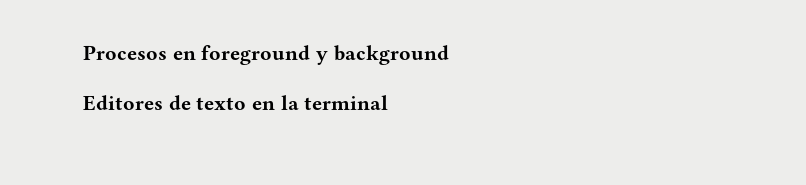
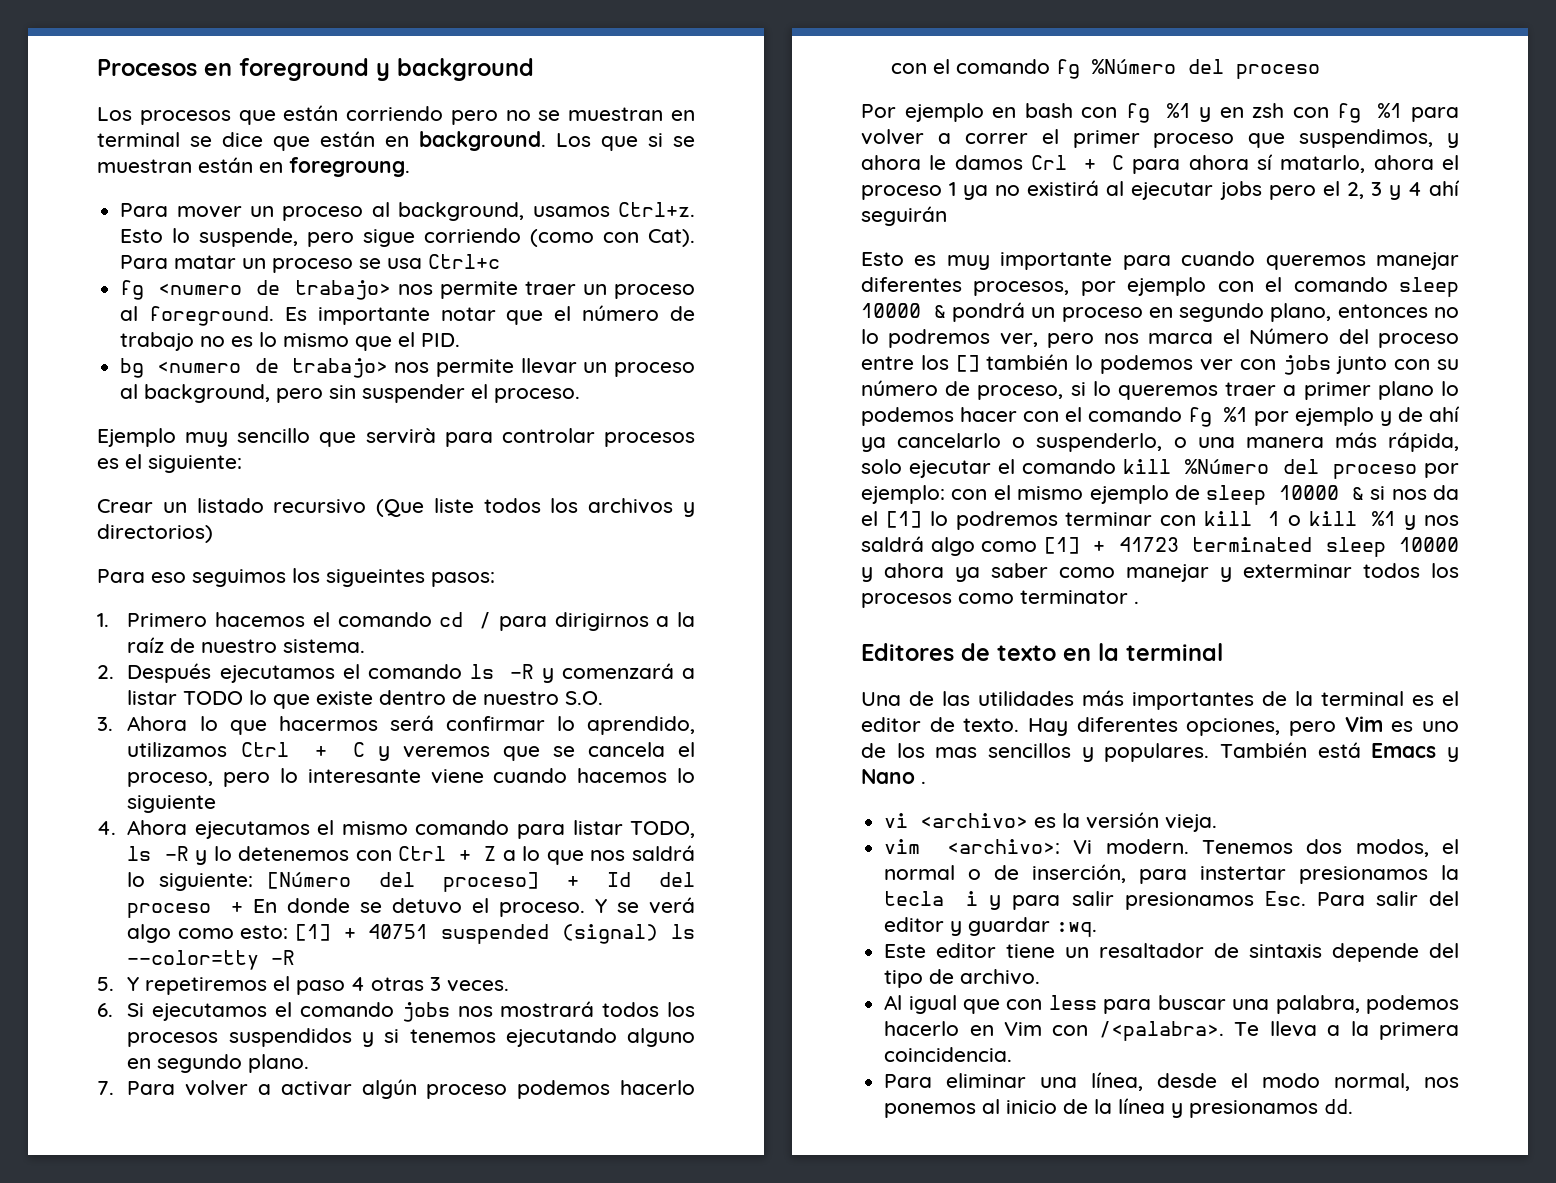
(449, 55) none -> [97,105,695,125] [97,131,695,151] [97,157,410,177] [120,202,695,221] [120,228,695,247] [120,254,501,273] [120,280,695,300] [120,305,695,326] [120,332,461,351] [120,358,695,378] [120,384,581,403] [97,428,696,447] [97,454,242,473] [97,498,695,517] [97,524,213,543] [97,568,495,587] [97,612,695,631] [127,637,366,653] [97,663,695,683] [127,690,604,709] [97,715,695,735] [127,742,695,761] [127,768,695,787] [127,795,217,813] [97,820,695,839] [127,845,695,865] [127,872,695,892] [127,897,695,918] [127,924,695,944] [127,950,296,970] [97,976,510,995] [97,1001,696,1022] [127,1028,695,1047] [127,1054,310,1073] [97,1079,695,1099] [891,59,1321,79] [861,103,1459,123] [861,129,1459,148] [861,154,1459,174] [861,180,1460,200] [861,206,947,226] [861,251,1459,270] [861,277,1459,297] [861,302,1459,322] [861,328,1459,348] [861,354,1459,375] [861,380,1459,400] [861,406,1460,427] [861,432,1459,452] [861,459,1459,479] [861,485,1459,505] [861,511,1459,530] [861,536,1459,557] [861,563,1459,582] [861,590,1139,608] // Los procesos que están corriendo pero no se muestran en terminal se dice que están en background. Los que si se muestran están en foregroung. // Para mover un proceso al background, usamos Ctrl+z. Esto lo suspende, pero sigue corriendo (como con Cat). Para matar un proceso se usa Ctrl+c // fg <numero de trabajo> nos permite traer un proceso al foreground. Es importante notar que el número de trabajo no es lo mismo que el PID. // bg <numero de trabajo> nos permite llevar un proceso al background, pero sin suspender el proceso. // Ejemplo muy sencillo que servirà para controlar procesos es el siguiente: // Crear un listado recursivo (Que liste todos los archivos y directorios) // Para eso seguimos los sigueintes pasos: // 1. Primero hacemos el comando cd / para dirigirnos a la raíz de nuestro sistema. // 2. Después ejecutamos el comando ls -R y comenzará a listar TODO lo que existe dentro de nuestro S.O. // 3. Ahora lo que hacermos será confirmar lo aprendido, utilizamos Ctrl + C y veremos que se cancela el proceso, pero lo interesante viene cuando hacemos lo siguiente // 4. Ahora ejecutamos el mismo comando para listar TODO, ls -R y lo detenemos con Ctrl + Z a lo que nos saldrá lo siguiente: [Número del proceso] + Id del proceso + En donde se detuvo el proceso. Y se verá algo como esto: [1] + 40751 suspended (signal) ls --color=tty -R // 5. Y repetiremos el paso 4 otras 3 veces. // 6. Si ejecutamos el comando jobs nos mostrará todos los procesos suspendidos y si tenemos ejecutando alguno en segundo plano. // 7. Para volver a activar algún proceso podemos hacerlo con el comando fg %Número del proceso // Por ejemplo en bash con fg %1 y en zsh con fg %1 para volver a correr el primer proceso que suspendimos, y ahora le damos Crl + C para ahora sí matarlo, ahora el proceso 1 ya no existirá al ejecutar jobs pero el 2, 3 y 4 ahí seguirán // Esto es muy importante para cuando queremos manejar diferentes procesos, por ejemplo con el comando sleep 10000 & pondrá un proceso en segundo plano, entonces no lo podremos ver, pero nos marca el Número del proceso entre los [] también lo podemos ver con jobs junto con su número de proceso, si lo queremos traer a primer plano lo podemos hacer con el comando fg %1 por ejemplo y de ahí ya cancelarlo o suspenderlo, o una manera más rápida, solo ejecutar el comando kill %Número del proceso por ejemplo: con el mismo ejemplo de sleep 10000 & si nos da el [1] lo podremos terminar con kill 1 o kill %1 y nos saldrá algo como [1] + 41723 terminated sleep 10000 y ahora ya saber como manejar y exterminar todos los procesos como terminator .
(389, 102) none -> [861,690,1459,710] [861,716,1459,736] [861,742,1459,762] [861,769,926,784] [884,812,1218,832] [884,839,1459,857] [884,864,1459,884] [884,891,1459,910] [884,917,1098,937] [884,943,1459,962] [884,969,1041,988] [884,995,1459,1014] [884,1021,1459,1041] [884,1047,1013,1062] [884,1072,1459,1091] [884,1098,1354,1118] // Una de las utilidades más importantes de la terminal es el editor de texto. Hay diferentes opciones, pero Vim es uno de los mas sencillos y populares. También está Emacs y Nano . // vi <archivo> es la versión vieja. // vim <archivo>: Vi modern. Tenemos dos modos, el normal o de inserción, para instertar presionamos la tecla i y para salir presionamos Esc. Para salir del editor y guardar :wq. // Este editor tiene un resaltador de sintaxis depende del tipo de archivo. // Al igual que con less para buscar una palabra, podemos hacerlo en Vim con /<palabra>. Te lleva a la primera coincidencia. // Para eliminar una línea, desde el modo normal, nos ponemos al inicio de la línea y presionamos dd.

